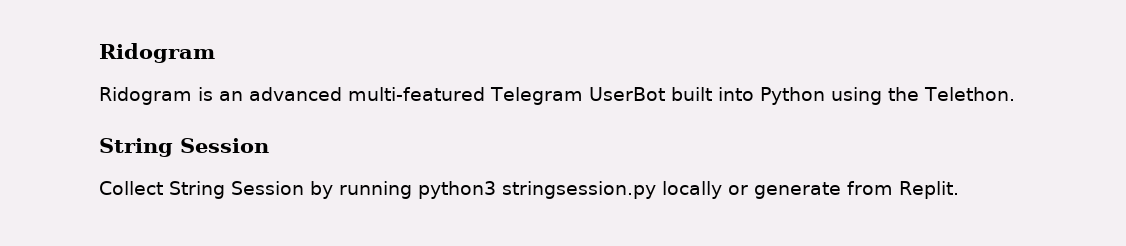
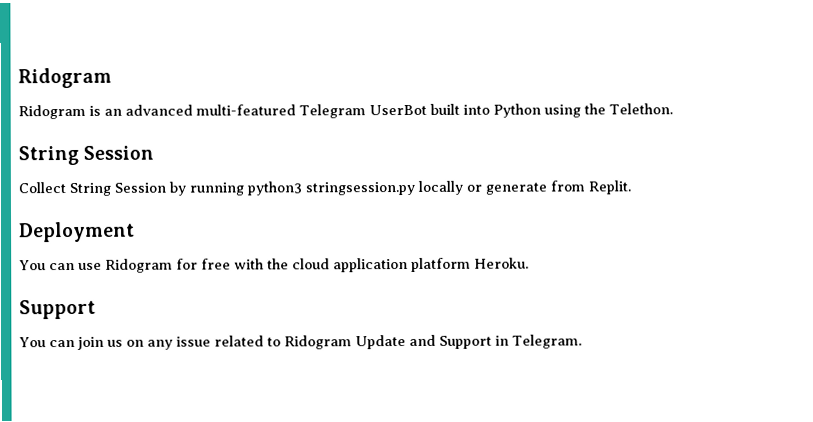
(959, 190) none -> [19,221,135,243] [19,257,529,273] [19,299,96,320] [19,334,582,350] // Deployment // You can use Ridogram for free with the cloud application platform Heroku. // Support // You can join us on any issue related to Ridogram Update and Support in Telegram.

